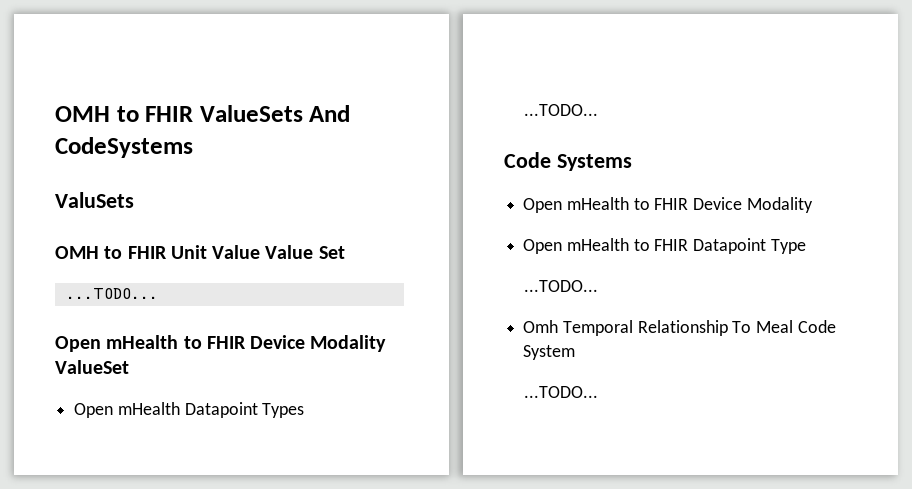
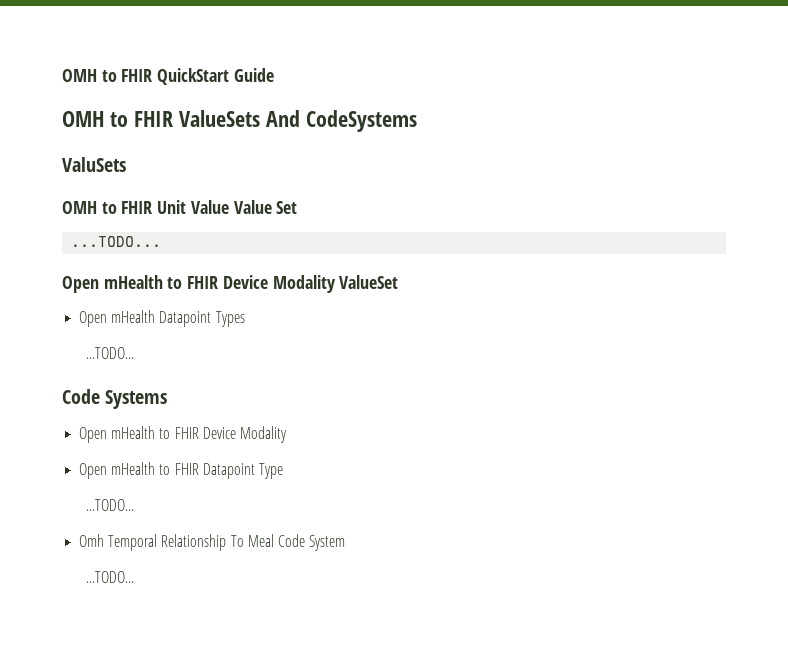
[55,106,194,122] OMH to FHIR -> [62,68,274,85] [62,111,173,127] OMH to FHIR QuickStart Guide // OMH to FHIR

